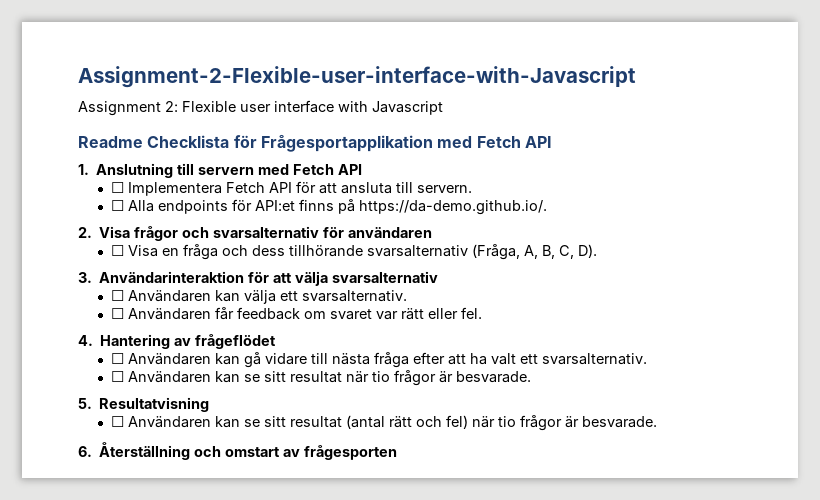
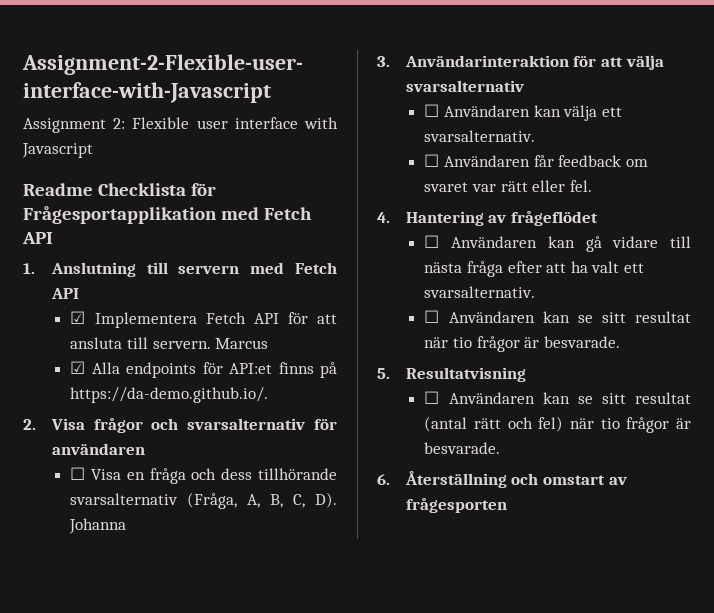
[111,182,125,193] ☐ -> [70,311,86,324] ☑
[111,200,125,211] // ☐ -> [215,338,269,349] [70,361,86,374] Marcus // ☑
(598, 251) none -> [69,518,127,534] Johanna

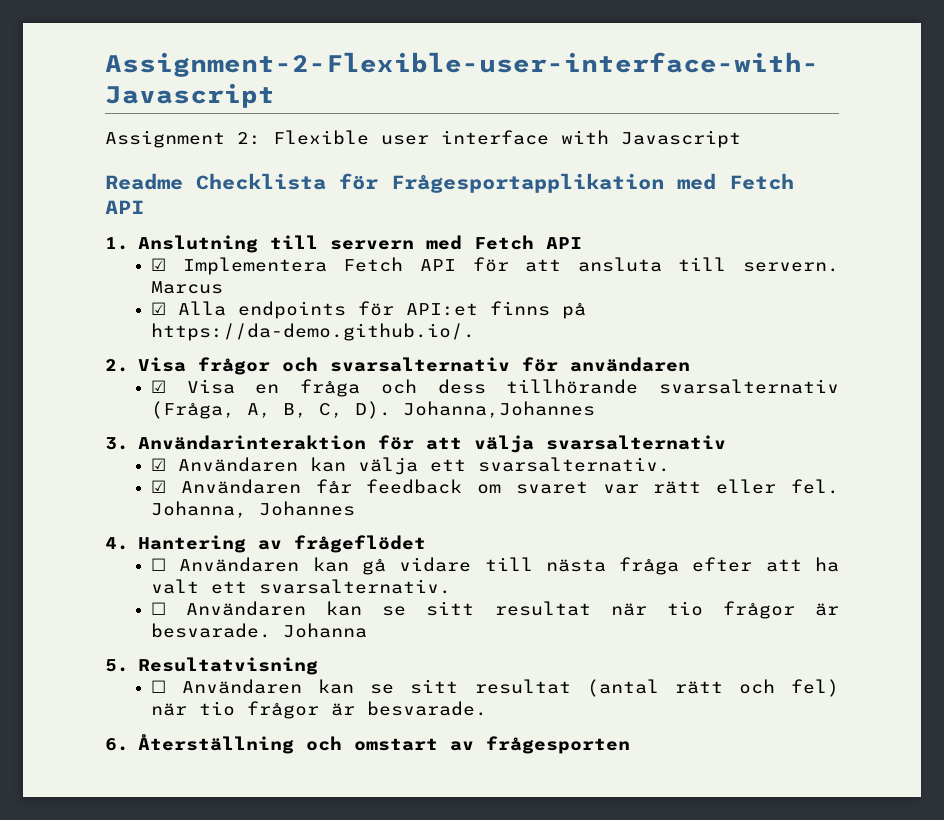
[70,467,86,480] ☐ -> [151,380,167,393] ☑
[69,518,127,534] Johanna -> [403,401,596,418] Johanna,Johannes
[424,104,440,117] ☐ -> [151,458,167,471] ☑
[424,154,440,167] ☐ -> [151,480,167,493] ☑
(592, 186) none -> [151,501,356,518] Johanna, Johannes
(620, 342) none -> [283,623,368,638] Johanna

